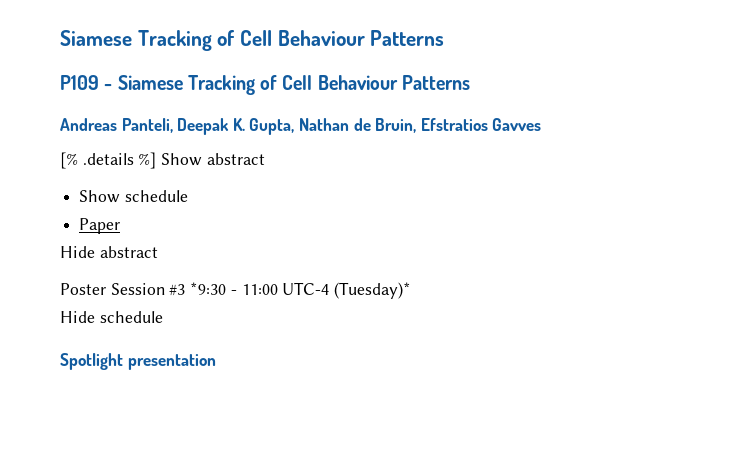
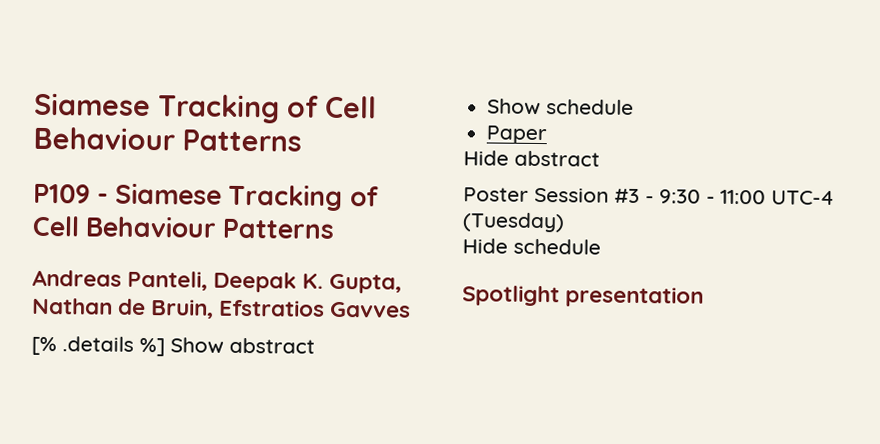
[190,282,227,295] *9:30 -> [645,189,701,204] - 9:30
[334,282,412,299] (Tuesday)* -> [462,212,565,233] (Tuesday)

